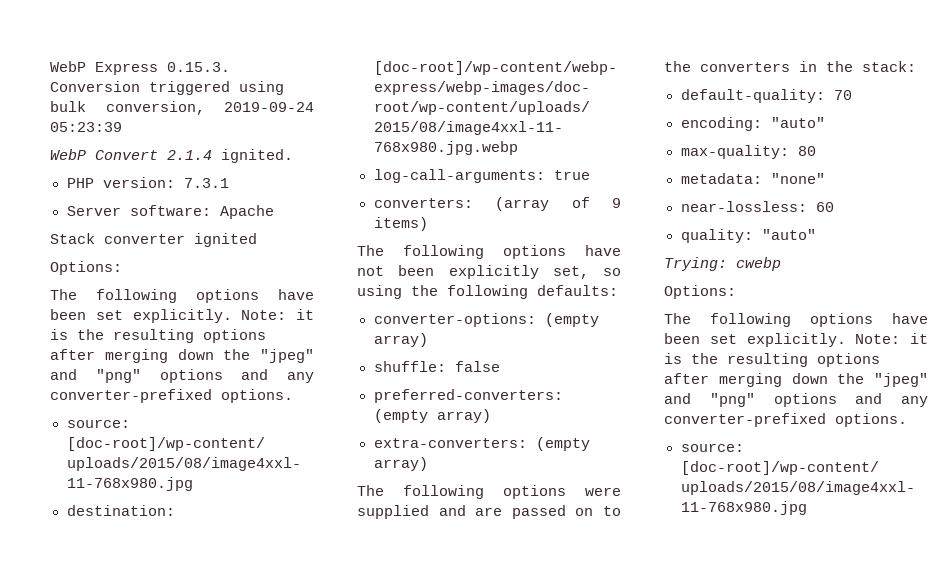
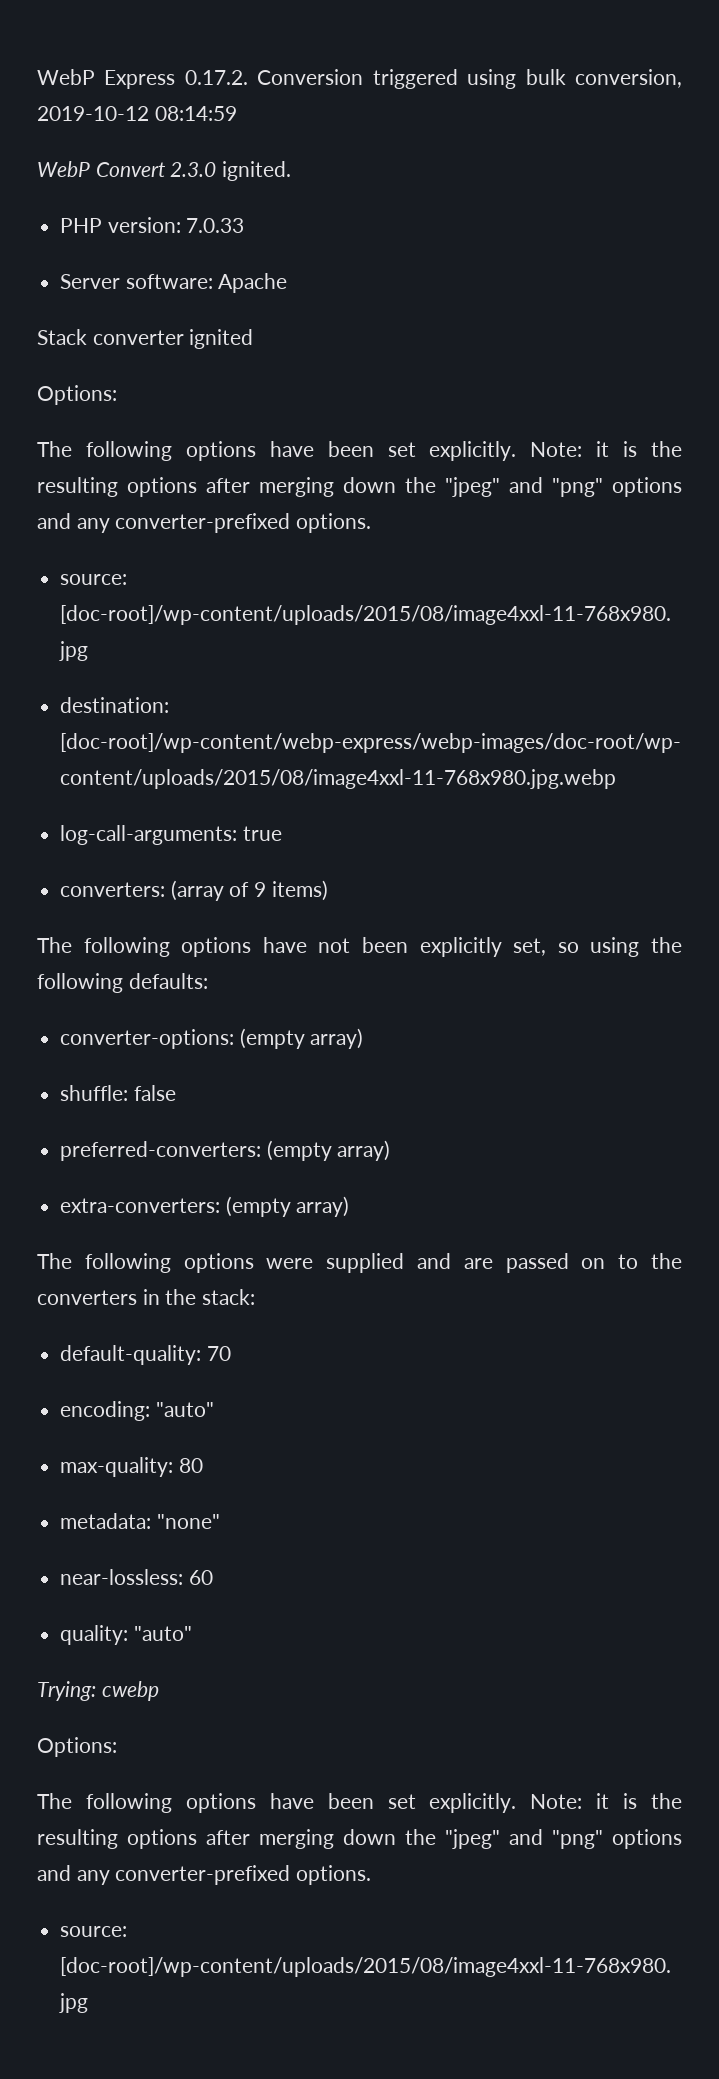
[167,62,230,72] 0.15.3. -> [184,70,248,85] 0.17.2.
[224,102,314,112] [50,122,122,132] 2019-09-24 05:23:39 -> [37,106,237,121] 2019-10-12 08:14:59
[167,150,212,160] 2.1.4 -> [170,162,217,177] 2.3.0
[183,178,229,188] 7.3.1 -> [186,218,245,233] 7.0.33

